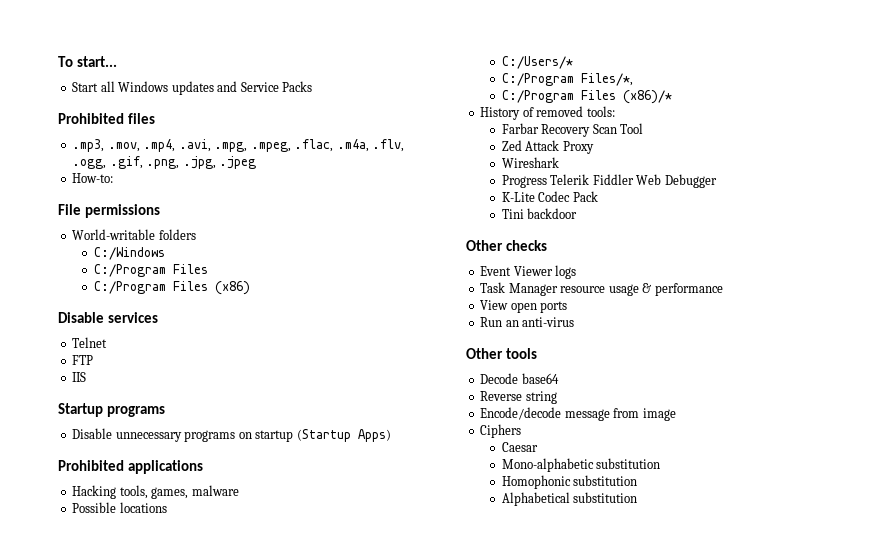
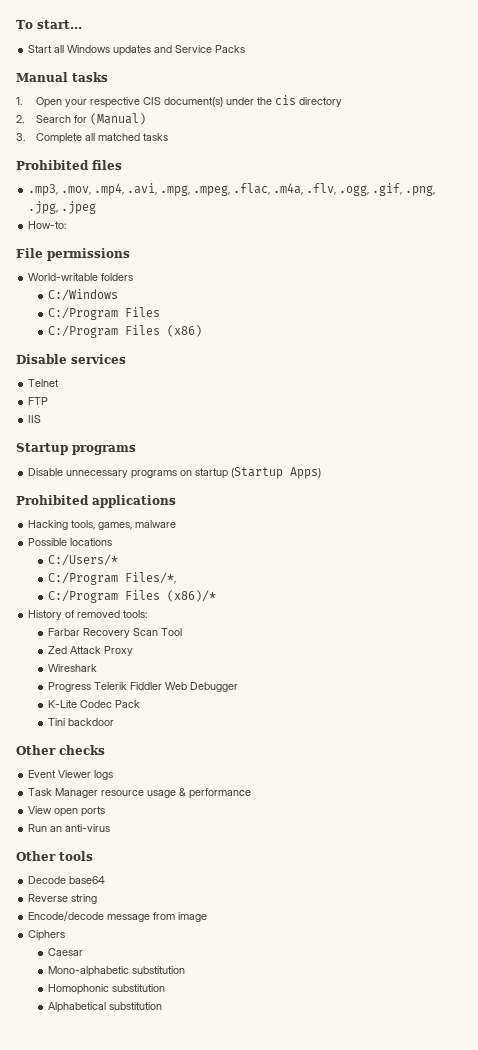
(313, 86) none -> [16,72,108,82] [16,95,342,108] [16,113,146,125] [16,133,168,144] // Manual tasks // 1. Open your respective CIS document(s) under the cis directory // 2. Search for (Manual) // 3. Complete all matched tasks

